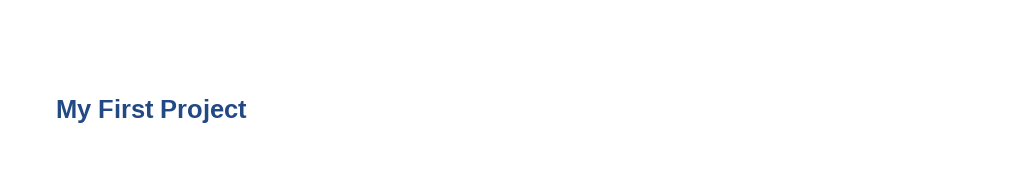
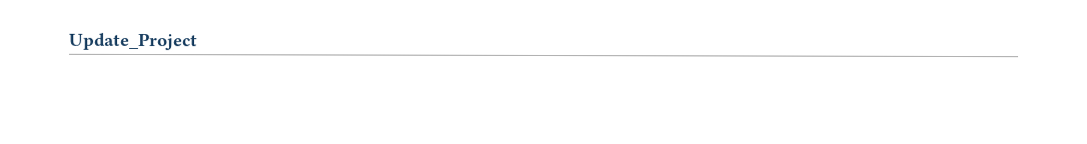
[56,99,247,123] My First Project -> [69,32,198,51] Update_Project

